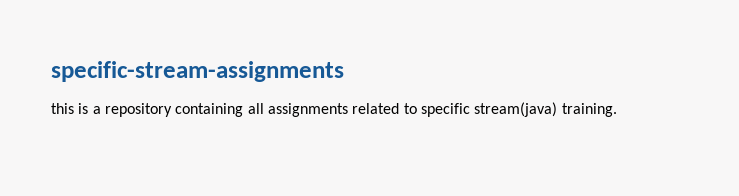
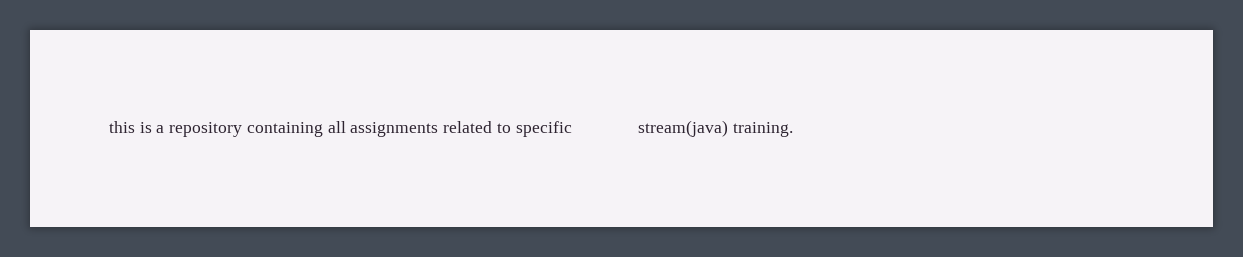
[51,61,344,82] specific-stream-assignments // -> (109, 127) none

